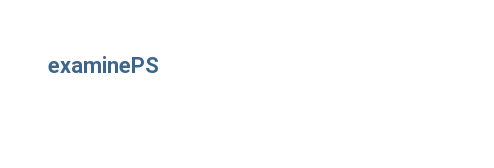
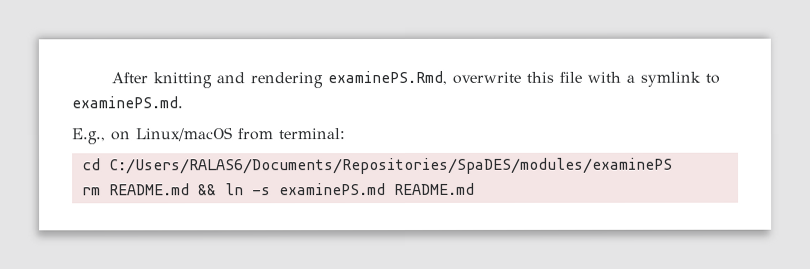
[48,56,159,73] examinePS -> [111,70,721,89] [71,96,183,109] [71,127,346,145] [81,157,673,175] [81,182,475,196] After knitting and rendering examinePS.Rmd, overwrite this file with a symlink to examinePS.md. // E.g., on Linux/macOS from terminal: // cd C:/Users/RALAS6/Documents/Repositories/SpaDES/modules/examinePS // rm README.md && ln -s examinePS.md README.md

